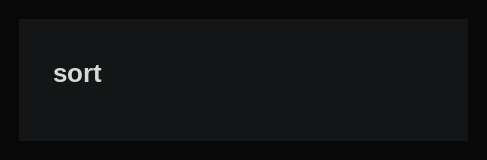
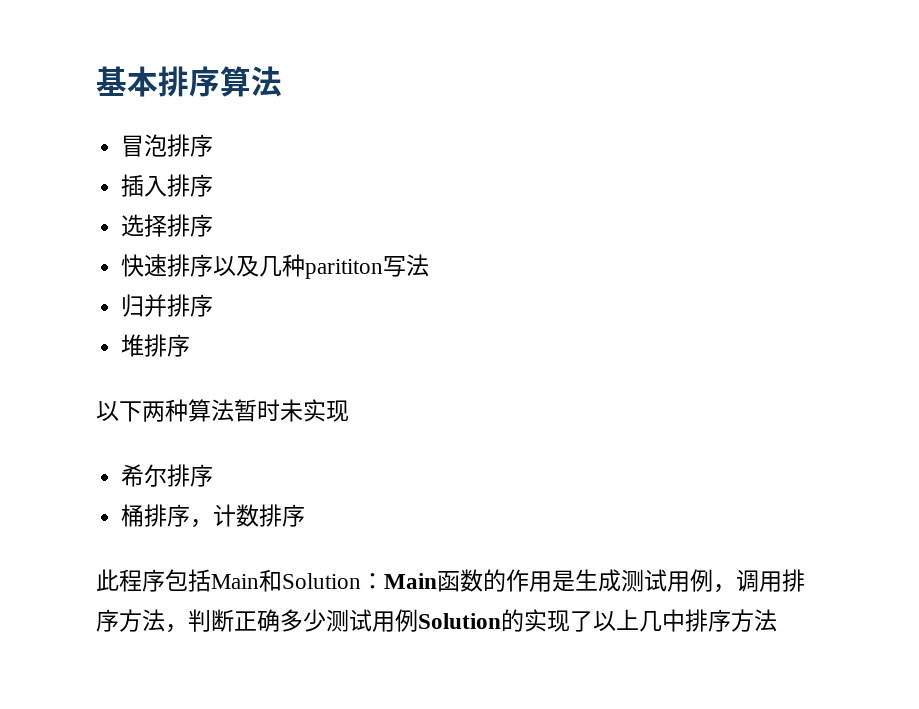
[53,65,102,82] sort -> [96,66,282,97] [121,134,214,157] [121,174,214,197] [121,214,214,237] [121,254,430,279] [121,294,214,317] [121,334,191,357] [96,399,349,422] [121,464,214,487] [121,504,306,528] [96,569,805,593] [96,609,777,633] 基本排序算法 // 冒泡排序 // 插入排序 // 选择排序 // 快速排序以及几种parititon写法 // 归并排序 // 堆排序 // 以下两种算法暂时未实现 // 希尔排序 // 桶排序，计数排序 // 此程序包括Main和Solution：Main函数的作用是生成测试用例，调用排序方法，判断正确多少测试用例Solution的实现了以上几中排序方法

